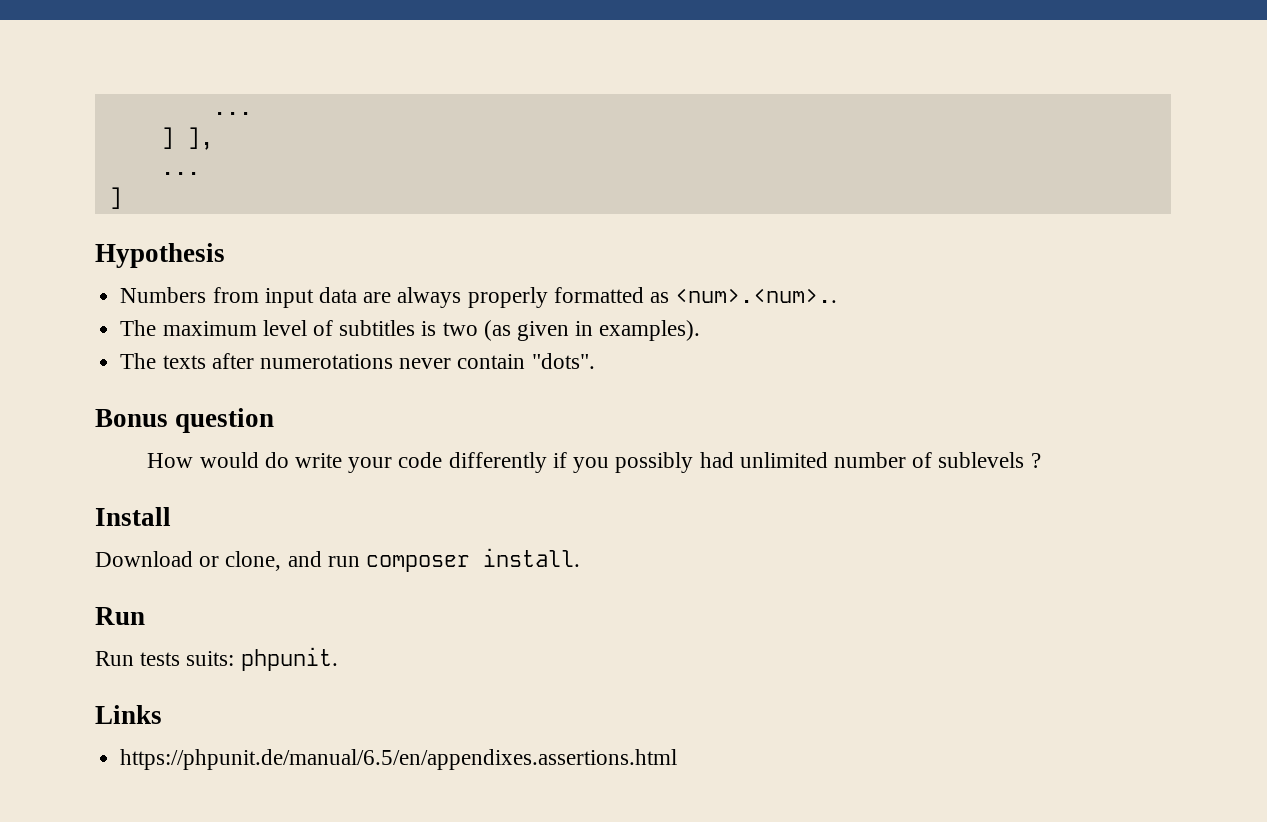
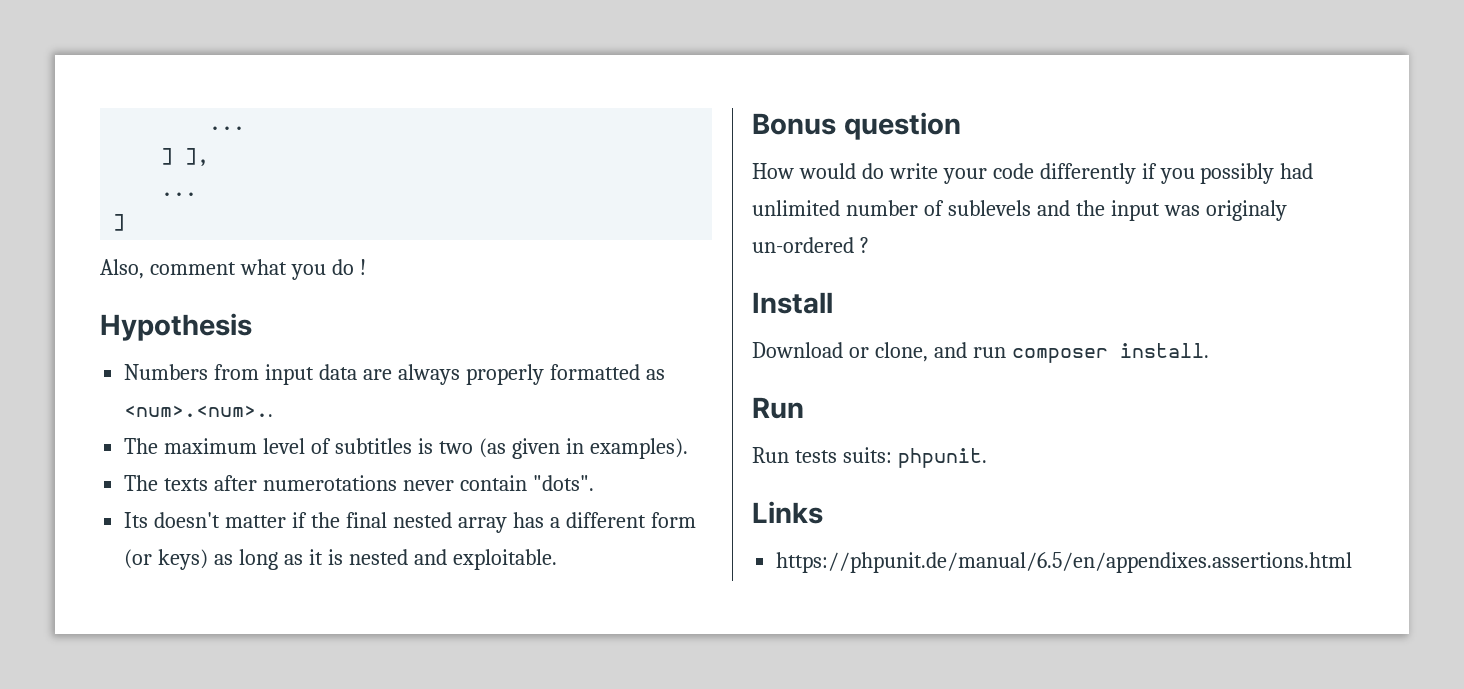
(122, 198) none -> [100,259,366,280] // Also, comment what you do !
(595, 361) none -> [124,512,696,533] [124,549,557,570] // Its doesn't matter if the final nested array has a different form (or keys) as long as it is nested and exploitable.
(1025, 460) none -> [1036,200,1287,221] [752,237,854,253] and the input was originaly un-ordered

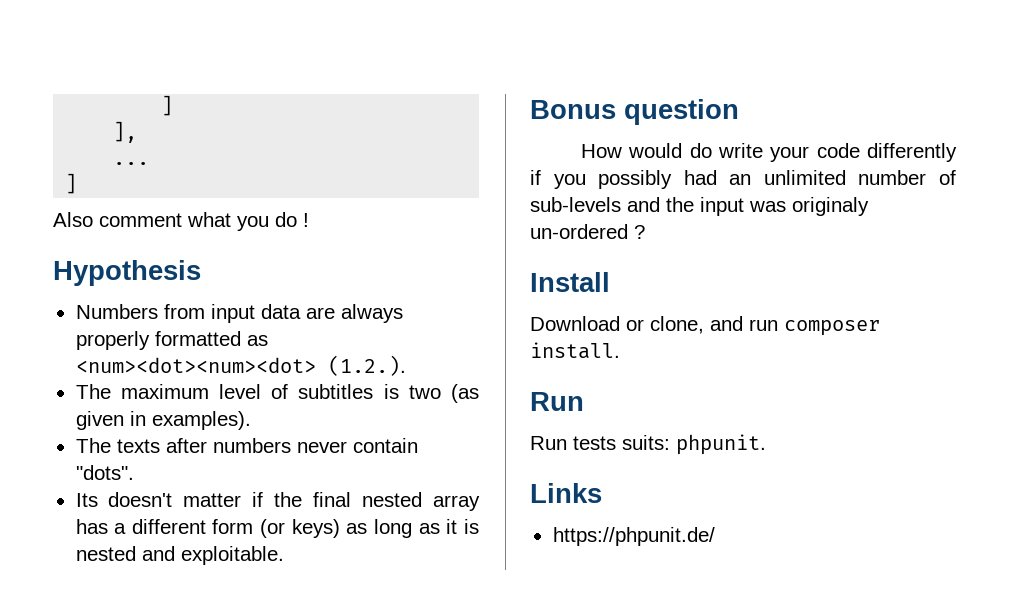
[209,126,246,130] [161,148,174,165] ... // ] -> [161,95,174,116] ] //
[100,259,144,279] Also, -> [53,212,93,227] Also
[124,405,274,417] <num>.<num>.. -> [75,355,406,376] <num><dot><num><dot> (1.2.).
[263,475,398,491] numerotations -> [212,438,291,453] numbers
(1314, 171) none -> [729,174,752,185] an
[947,200,1031,216] sublevels -> [530,197,621,212] sub-levels
[776,552,1353,573] https://phpunit.de/manual/6.5/en/appendixes.assertions.html -> [552,527,715,546] https://phpunit.de/

